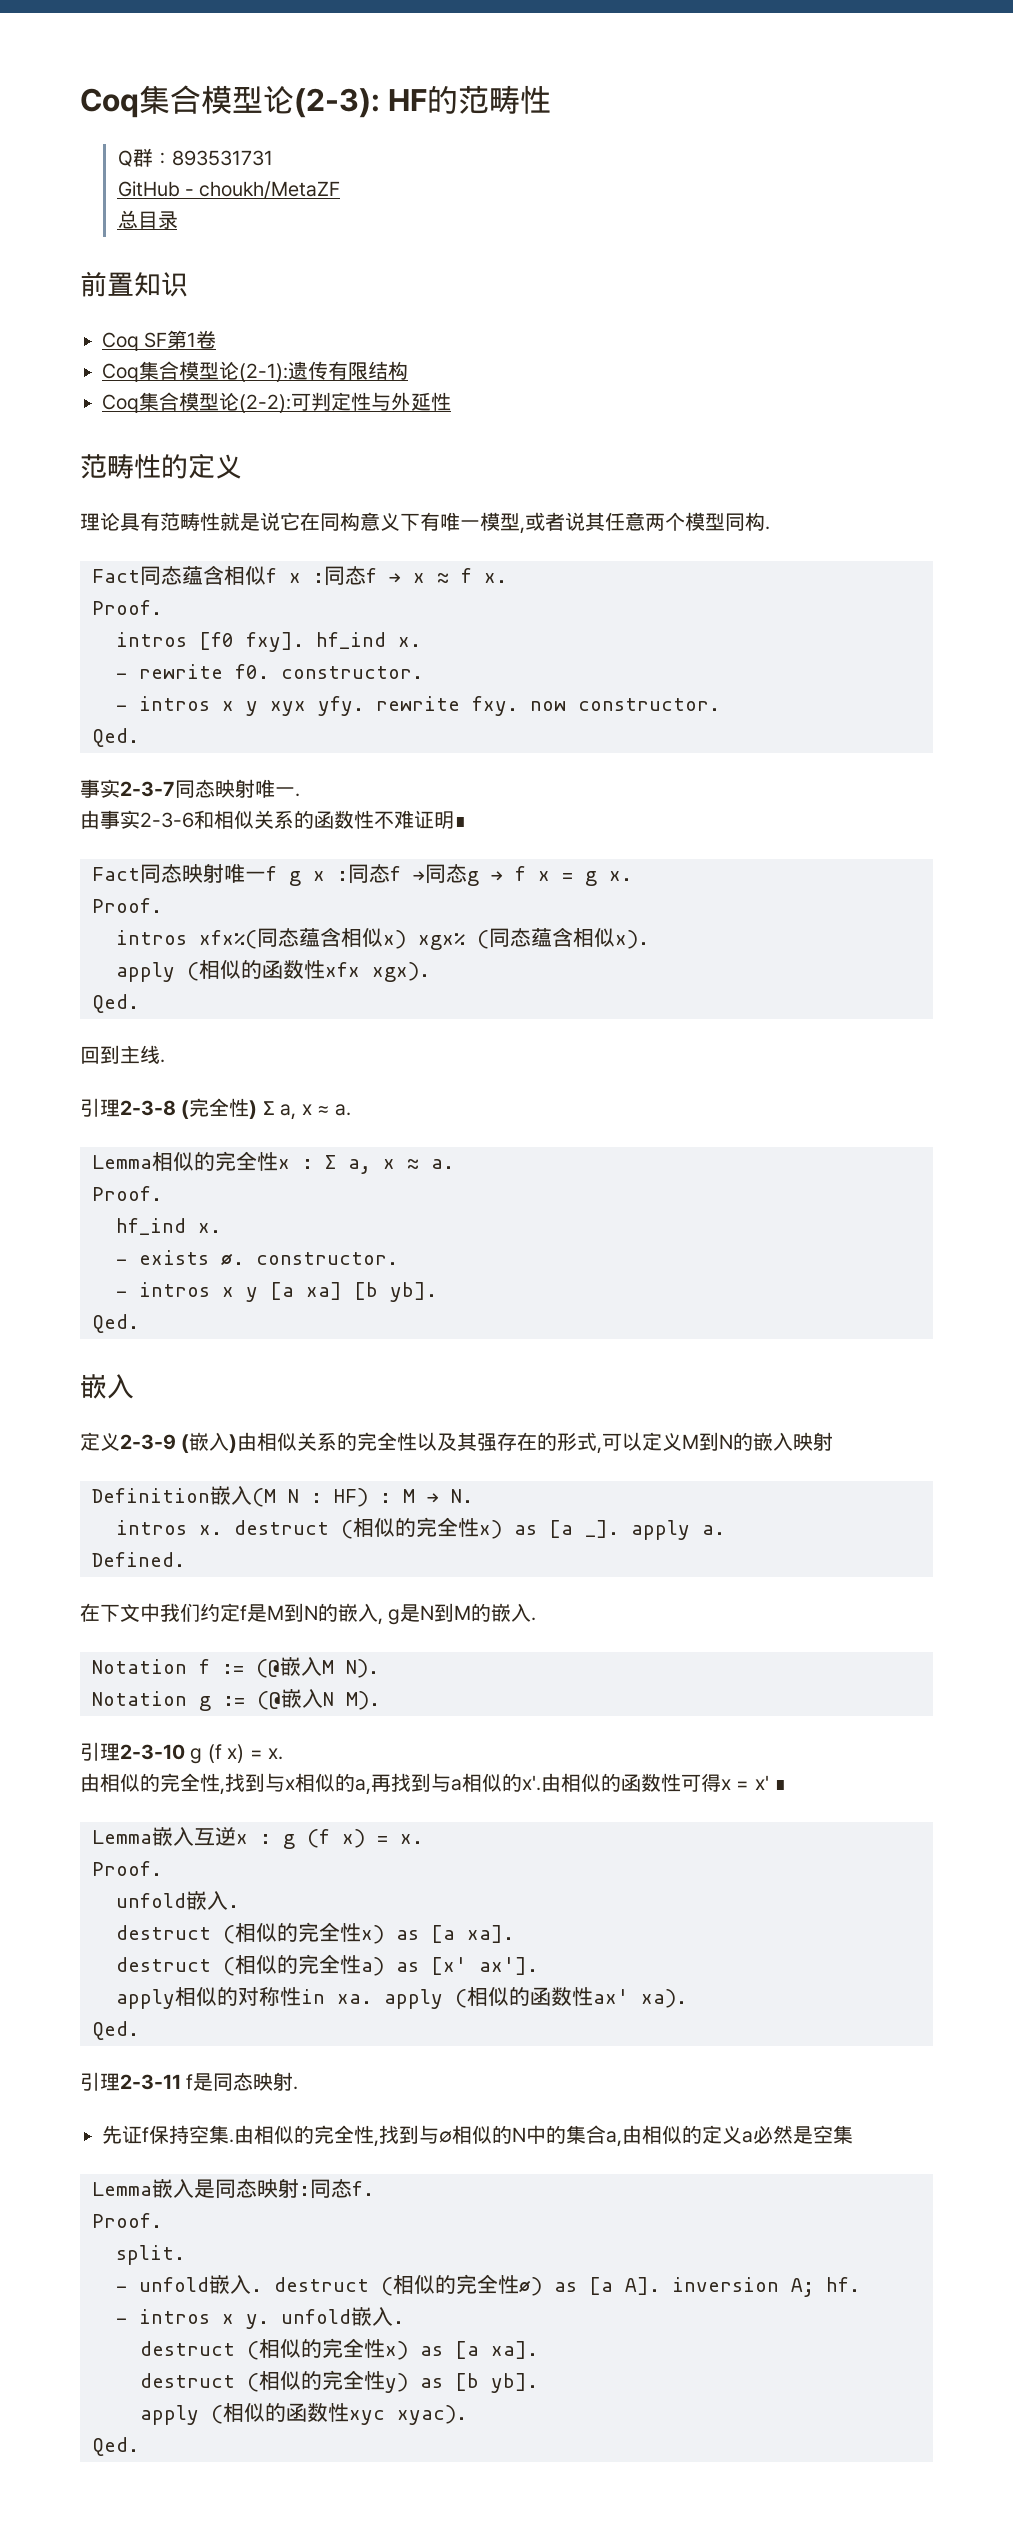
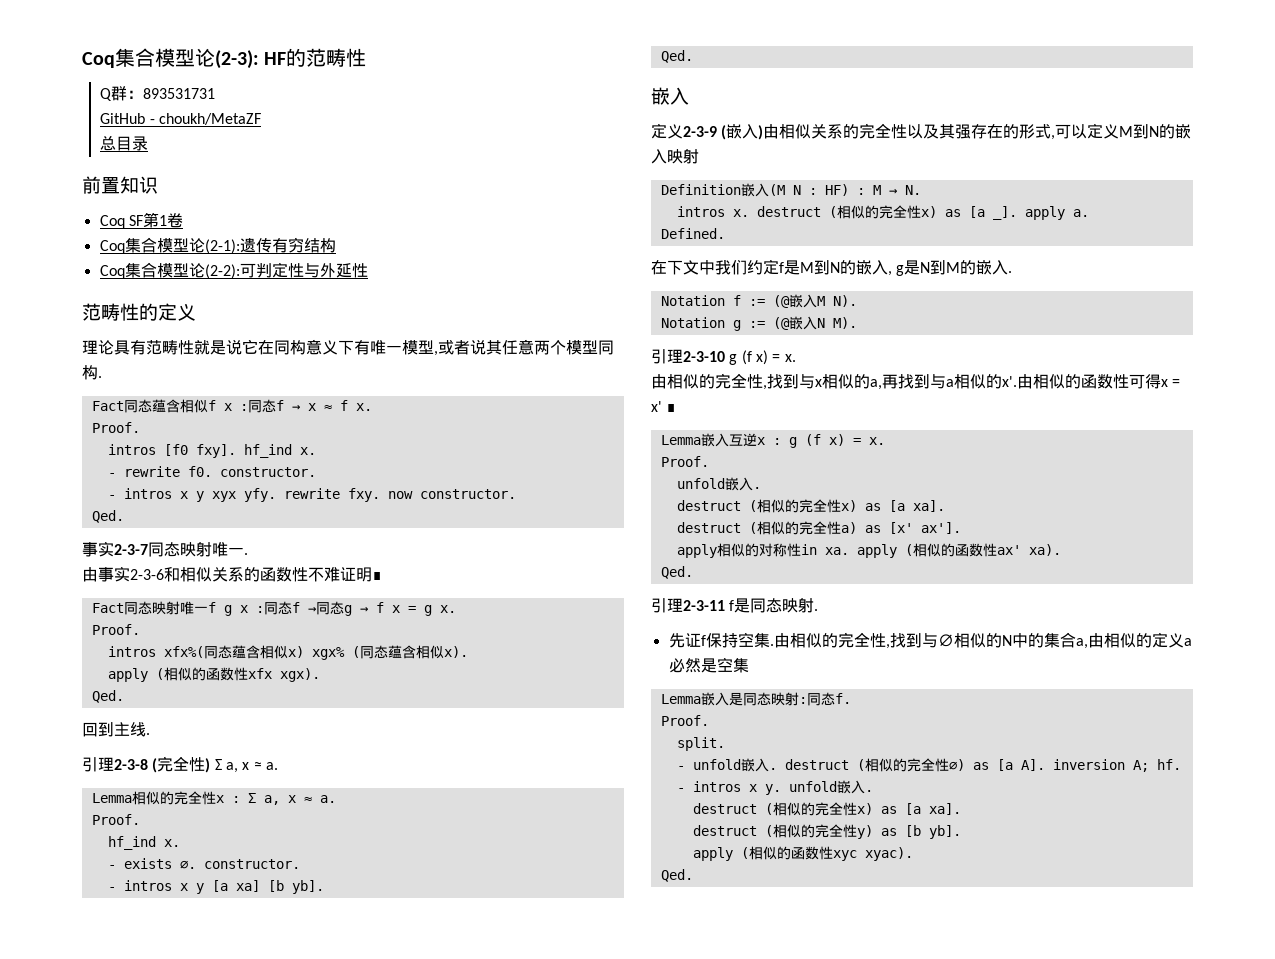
[348,362,368,380] 限 -> [287,237,304,253] 穷

